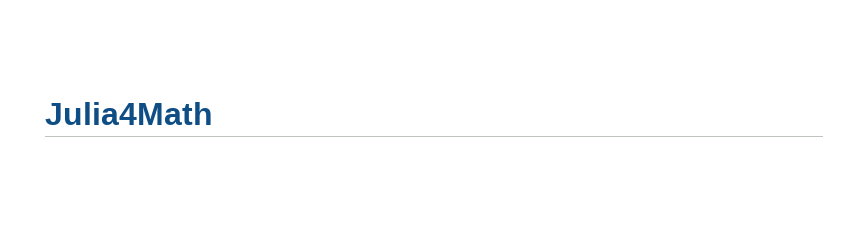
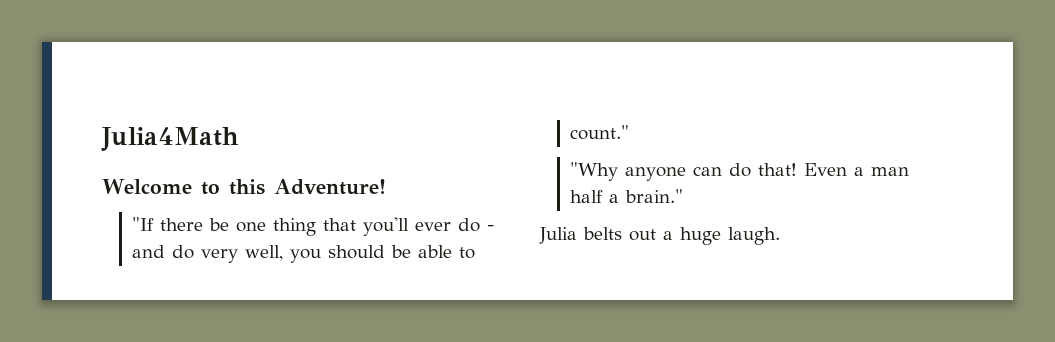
(213, 113) none -> [102,179,386,195] [132,217,495,236] [132,245,476,263] [570,125,630,140] [570,162,910,181] [570,189,684,203] [539,227,780,245] // Welcome to this Adventure! // "If there be one thing that you'll ever do - and do very well, you should be able to count." // "Why anyone can do that! Even a man half a brain." // Julia belts out a huge laugh.

